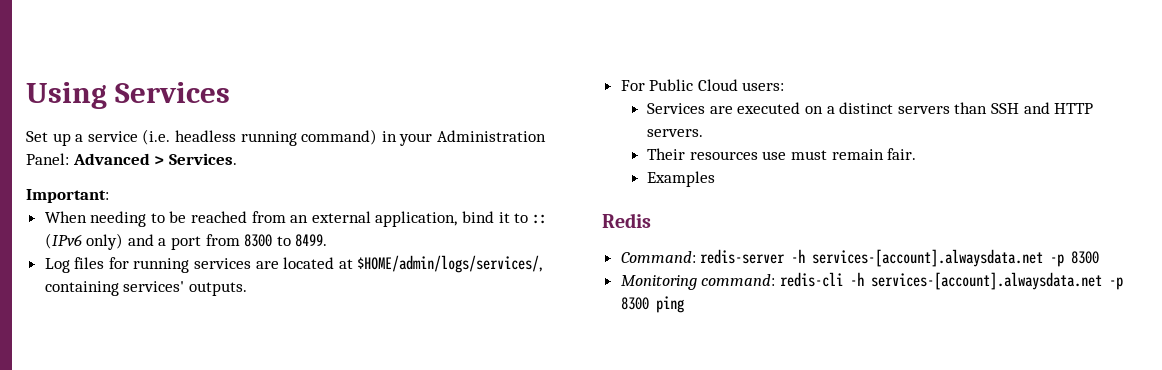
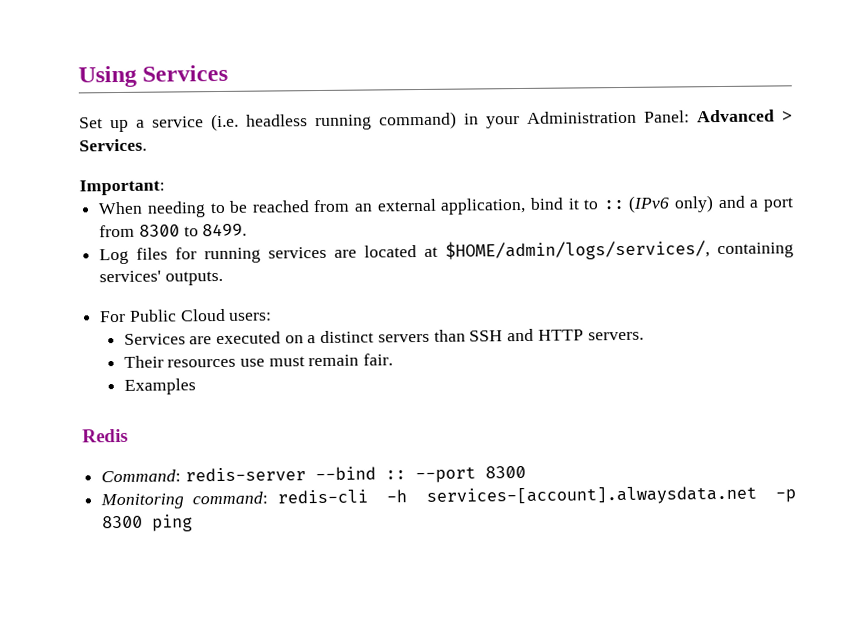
[791,249,1065,267] -h services-[account].alwaysdata.net -p -> [314,466,476,484] --bind :: --port

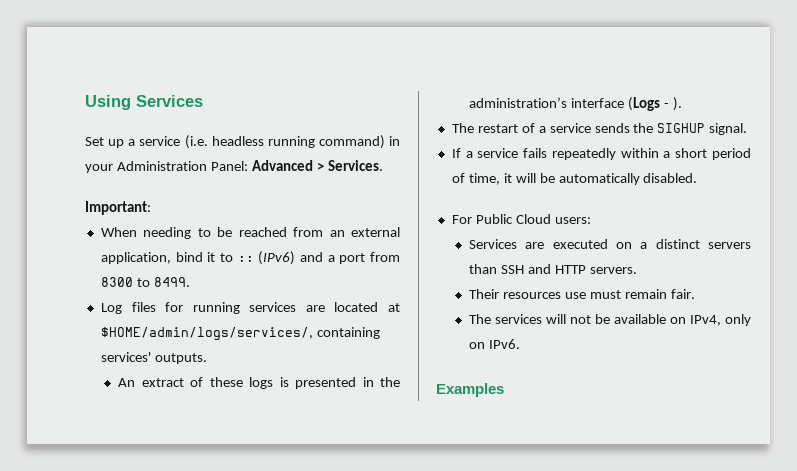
[628,195,715,213] (IPv6 only) -> [258,251,296,265] (IPv6)
(223, 278) none -> [118,377,400,389] [469,97,682,111] [451,123,748,135] [451,148,751,160] [451,173,698,185] // An extract of these logs is presented in the administration’s interface (Logs - ). // The restart of a service sends the SIGHUP signal. // If a service fails repeatedly within a short period of time, it will be automatically disabled.
[123,378,196,395] [82,428,128,443] [101,465,526,484] [100,485,796,510] [102,514,194,532] Examples // Redis // Command: redis-server --bind :: --port 8300 // Monitoring command: redis-cli -h services-[account].alwaysdata.net -p 8300 ping -> [469,314,751,326] [469,339,520,349] [436,383,504,397] The services will not be available on IPv4, only on IPv6. // Examples

